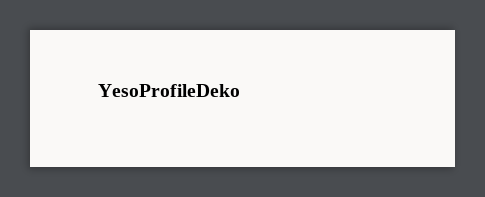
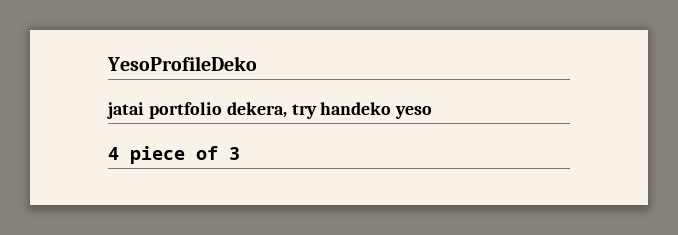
(240, 90) none -> [107,102,433,119] [108,146,240,164] // jatai portfolio dekera, try handeko yeso // 4 piece of 3

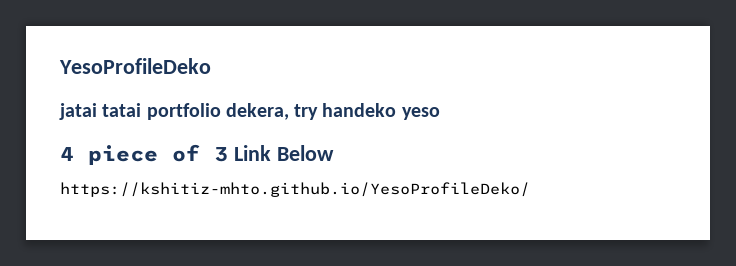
(144, 110) none -> [102,103,142,117] tatai
(240, 153) none -> [233,145,334,161] [60,182,530,197] Link Below // https://kshitiz-mhto.github.io/YesoProfileDeko/

